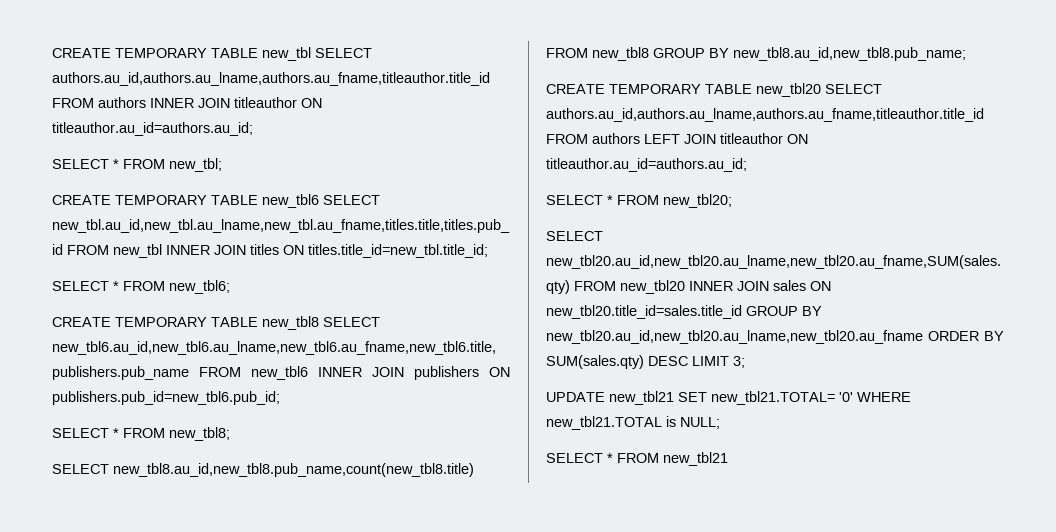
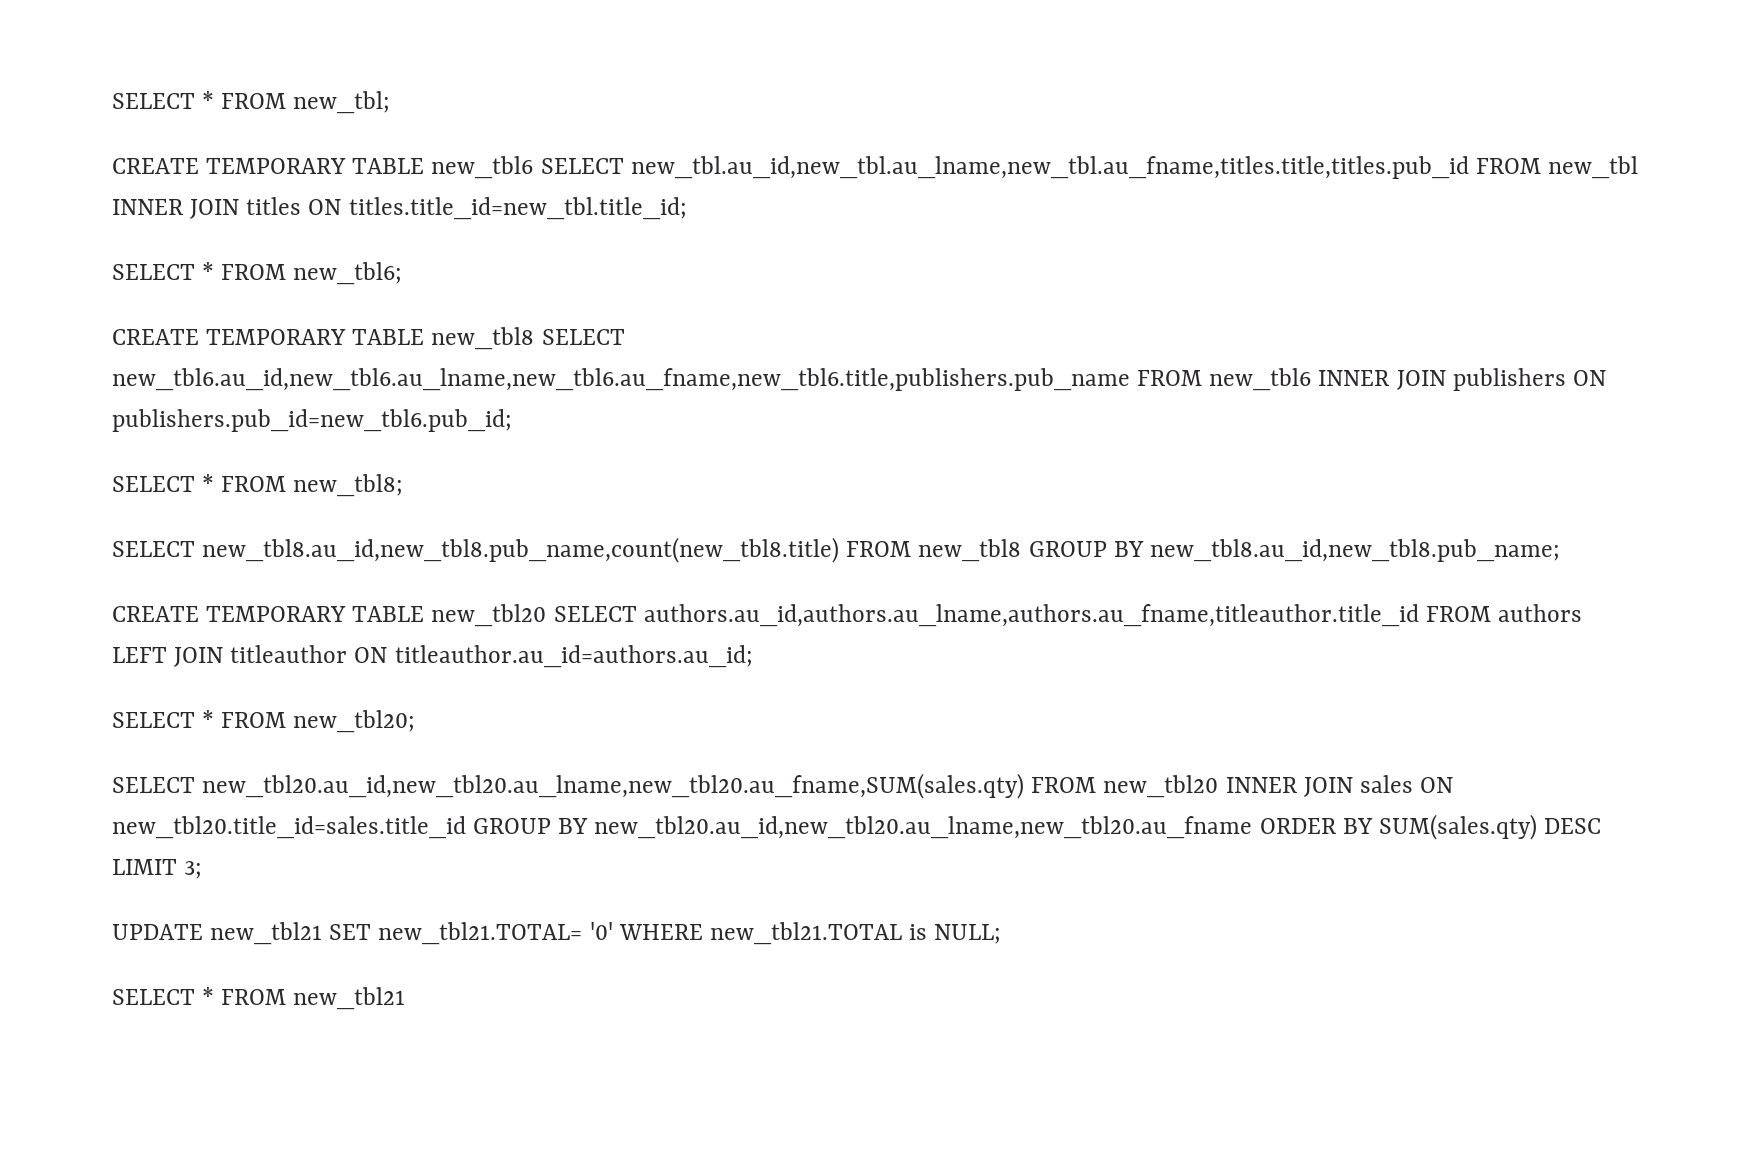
[52,47,372,61] [52,72,490,86] [52,97,322,108] [52,122,253,136] CREATE TEMPORARY TABLE new_tbl SELECT authors.au_id,authors.au_lname,authors.au_fname,titleauthor.title_id FROM authors INNER JOIN titleauthor ON titleauthor.au_id=authors.au_id; // -> (112, 101) none

